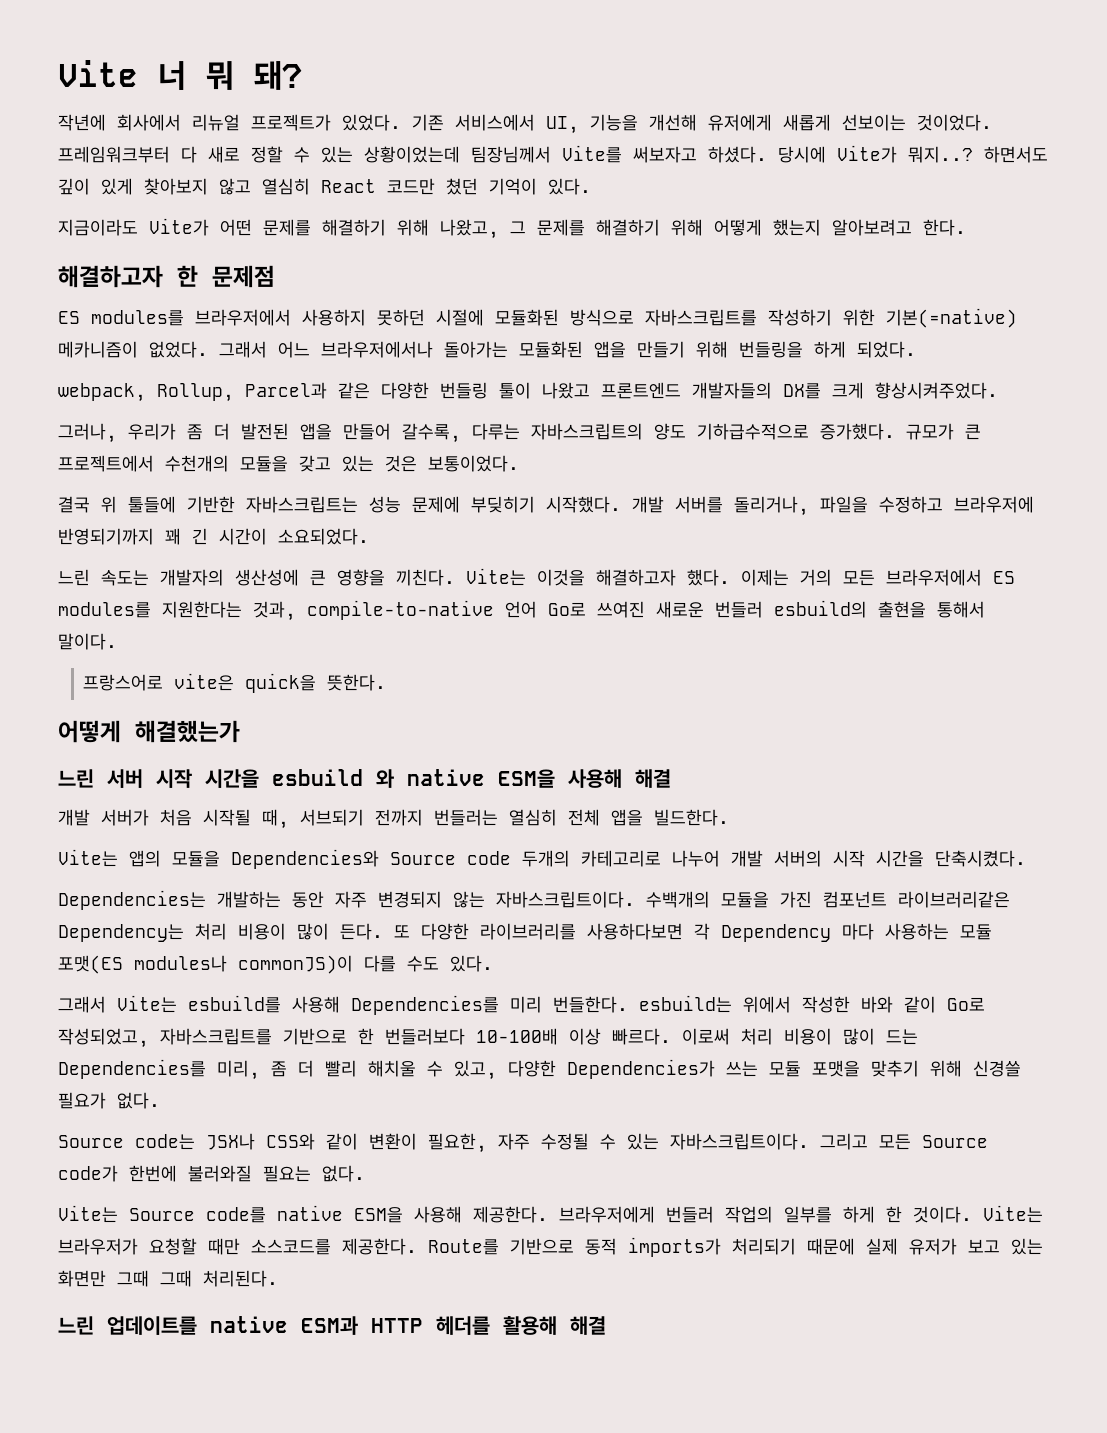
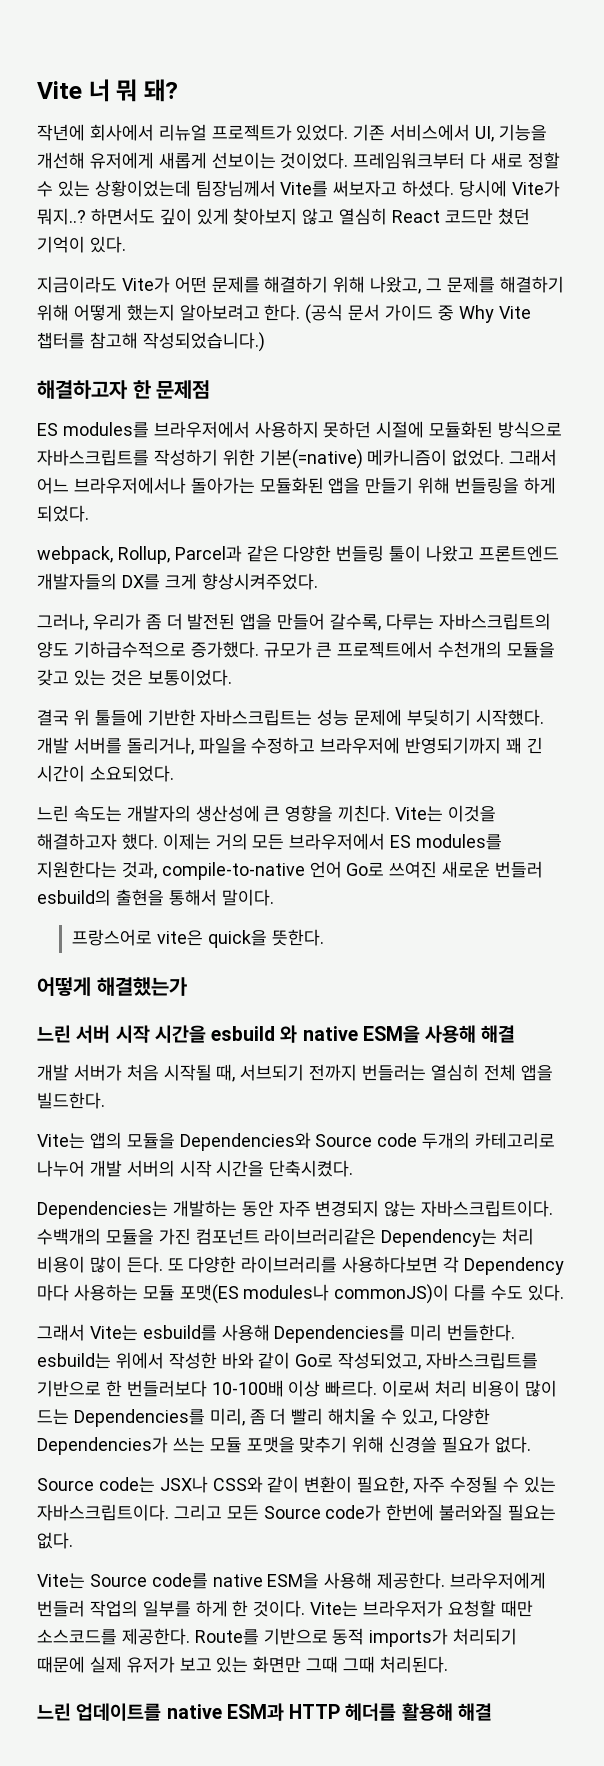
(966, 227) none -> [305,304,531,324] [37,332,265,352] (공식 문서 가이드 중 Why Vite 챕터를 참고해 작성되었습니다.)

